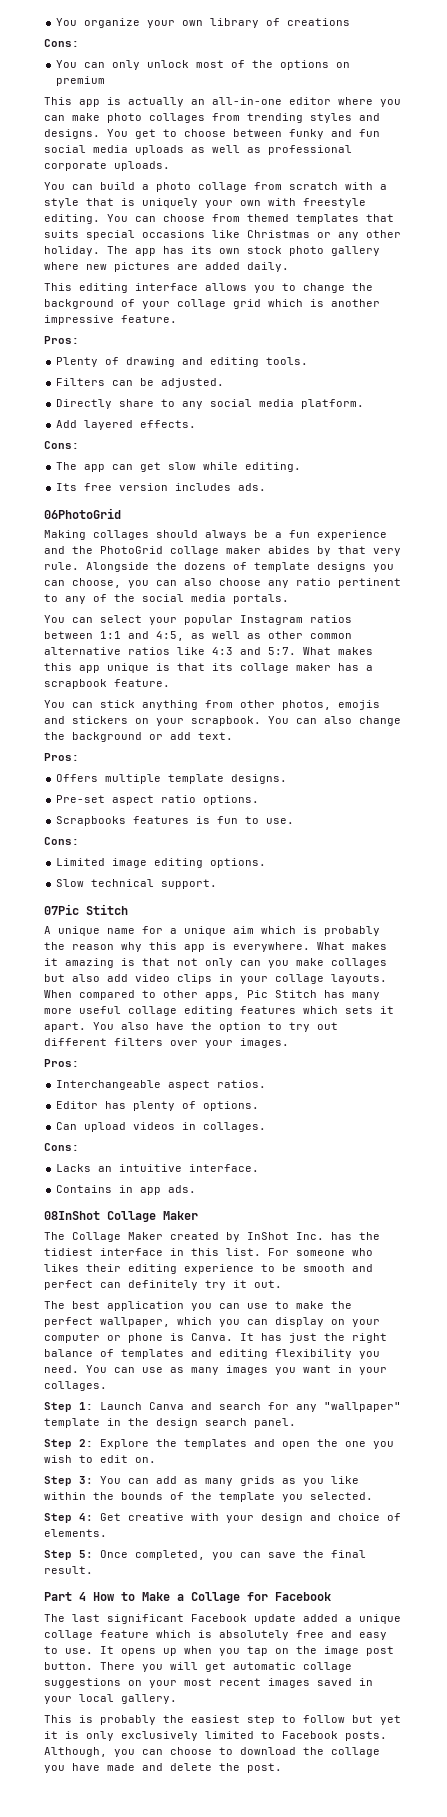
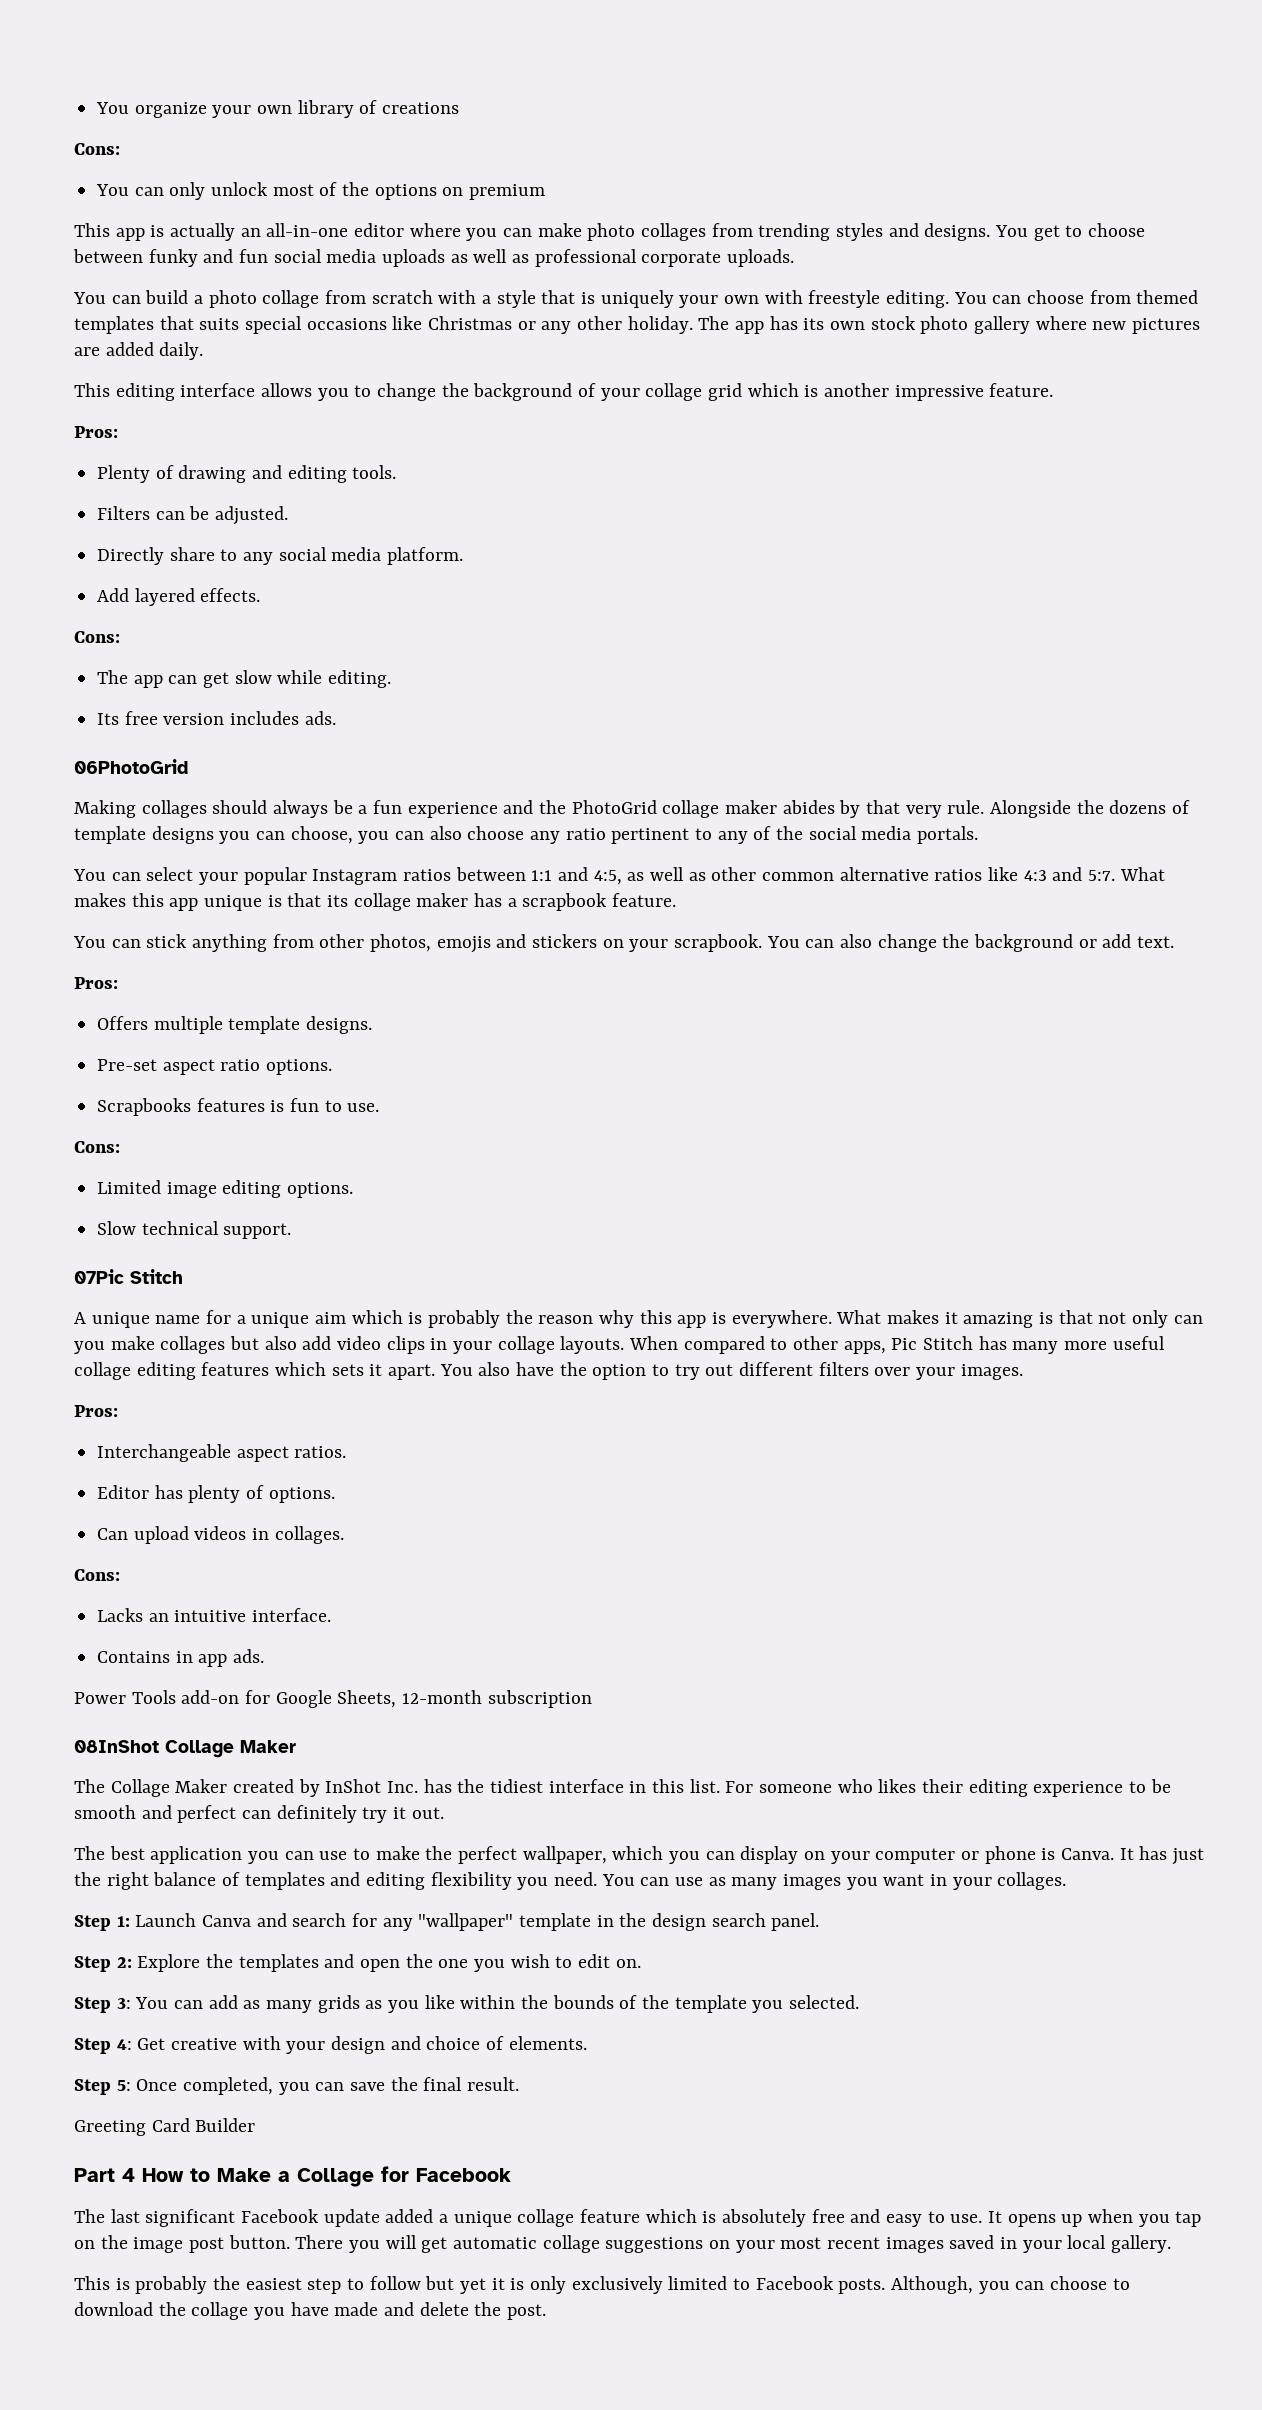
(197, 1189) none -> [74,1690,592,1708] // Power Tools add-on for Google Sheets, 12-month subscription
(93, 1570) none -> [74,2118,256,2136] // Greeting Card Builder

